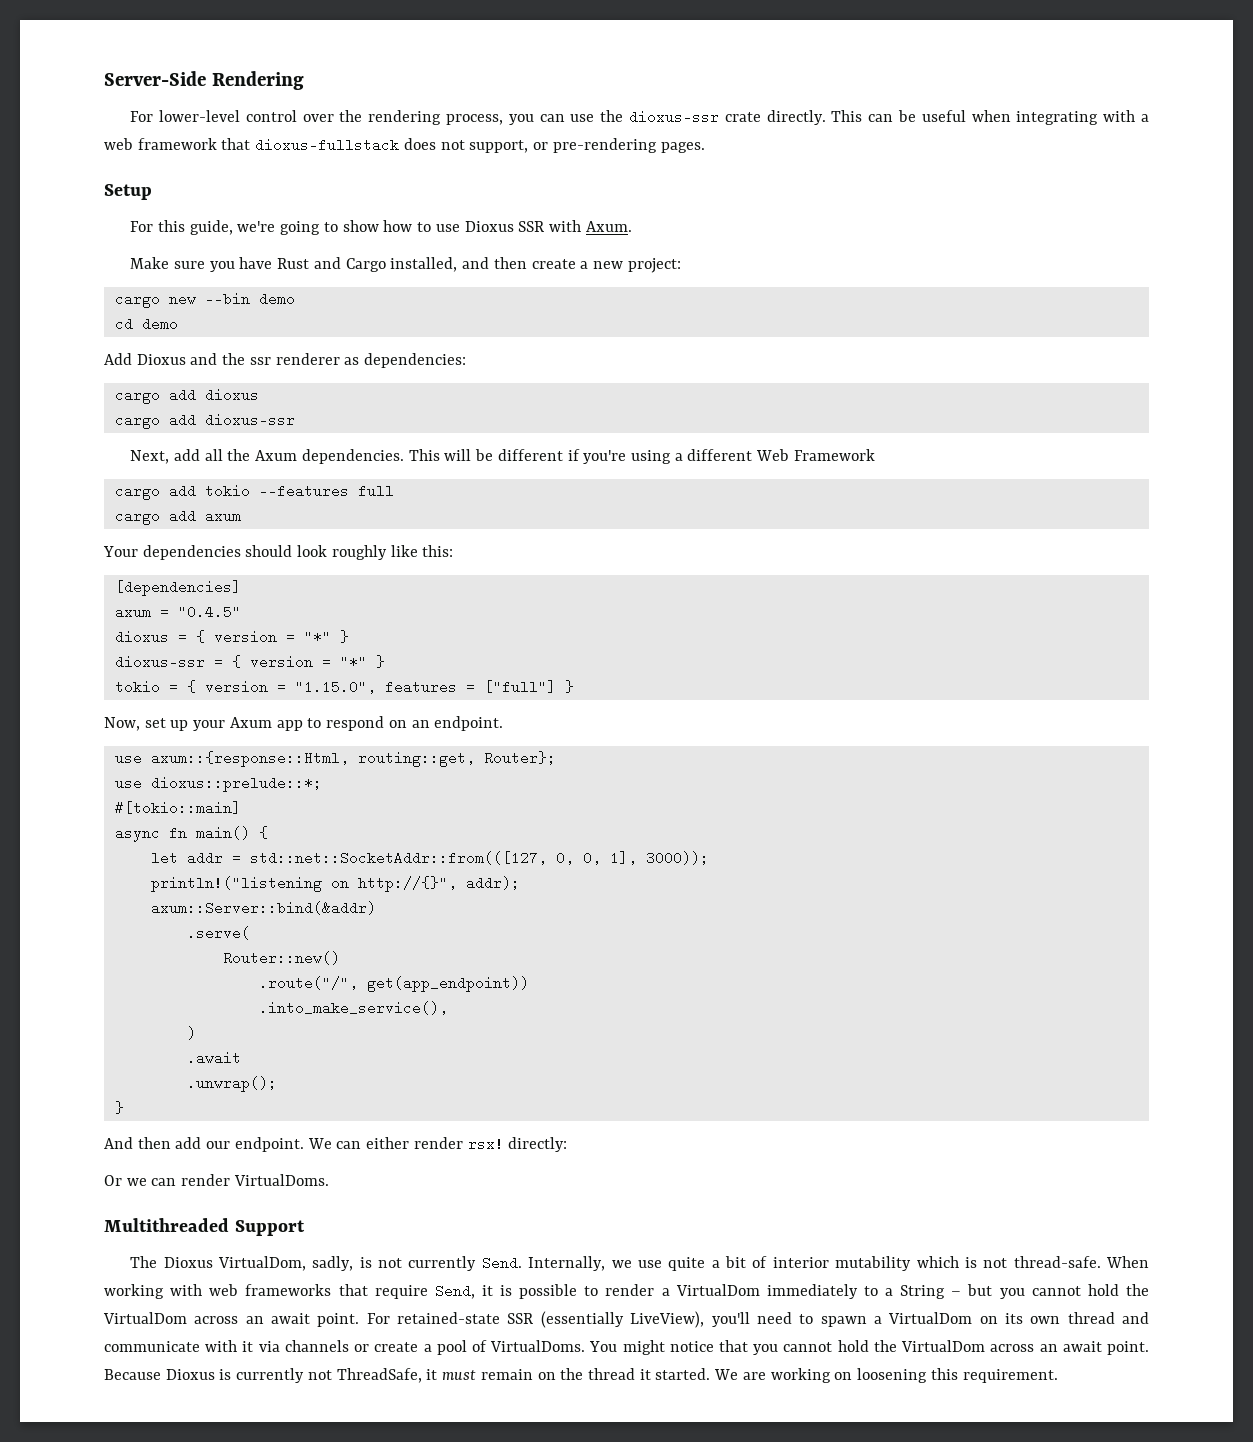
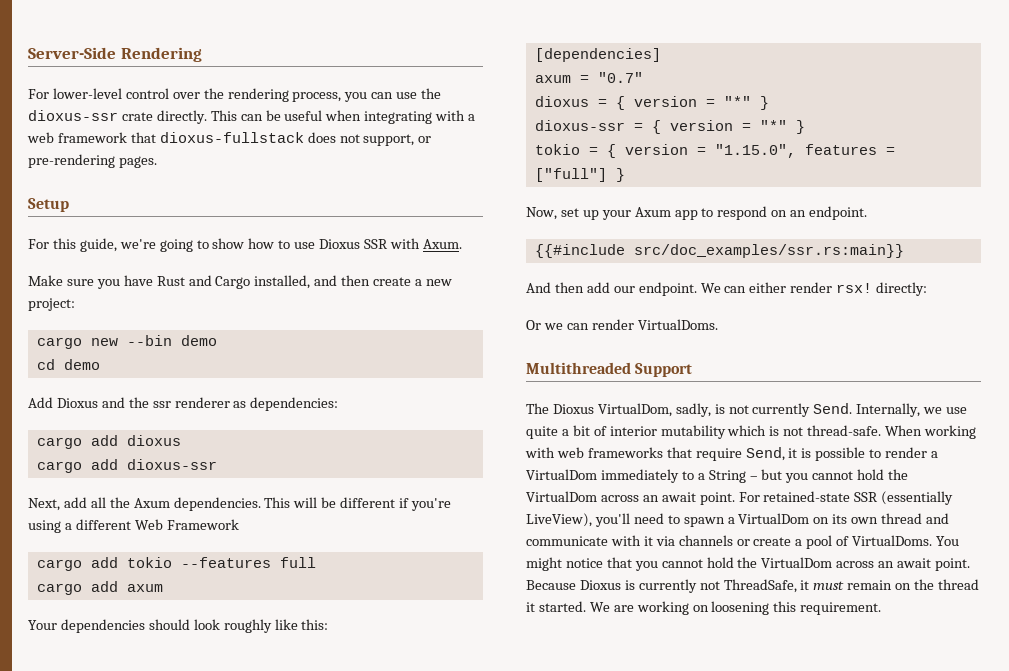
[177,605,241,619] "0.4.5" -> [597,72,643,83] "0.7"
[114,751,556,767] [114,776,322,792] [114,801,241,815] [114,826,268,842] [150,851,709,865] [150,876,520,892] [150,901,376,915] [186,926,250,940] [222,951,340,965] [258,976,529,992] [258,1001,448,1015] [186,1026,196,1040] [186,1051,241,1065] [186,1076,277,1092] [114,1101,124,1114] use axum::{response::Html, routing::get, Router}; // use dioxus::prelude::*; // #[tokio::main] // async fn main() { // let addr = std::net::SocketAddr::from(([127, 0, 0, 1], 3000)); // println!("listening on http://{}", addr); // axum::Server::bind(&addr) // .serve( // Router::new() // .route("/", get(app_endpoint)) // .into_make_service(), // ) // .await // .unwrap(); // } -> [534,244,904,258] {{#include src/doc_examples/ssr.rs:main}}

